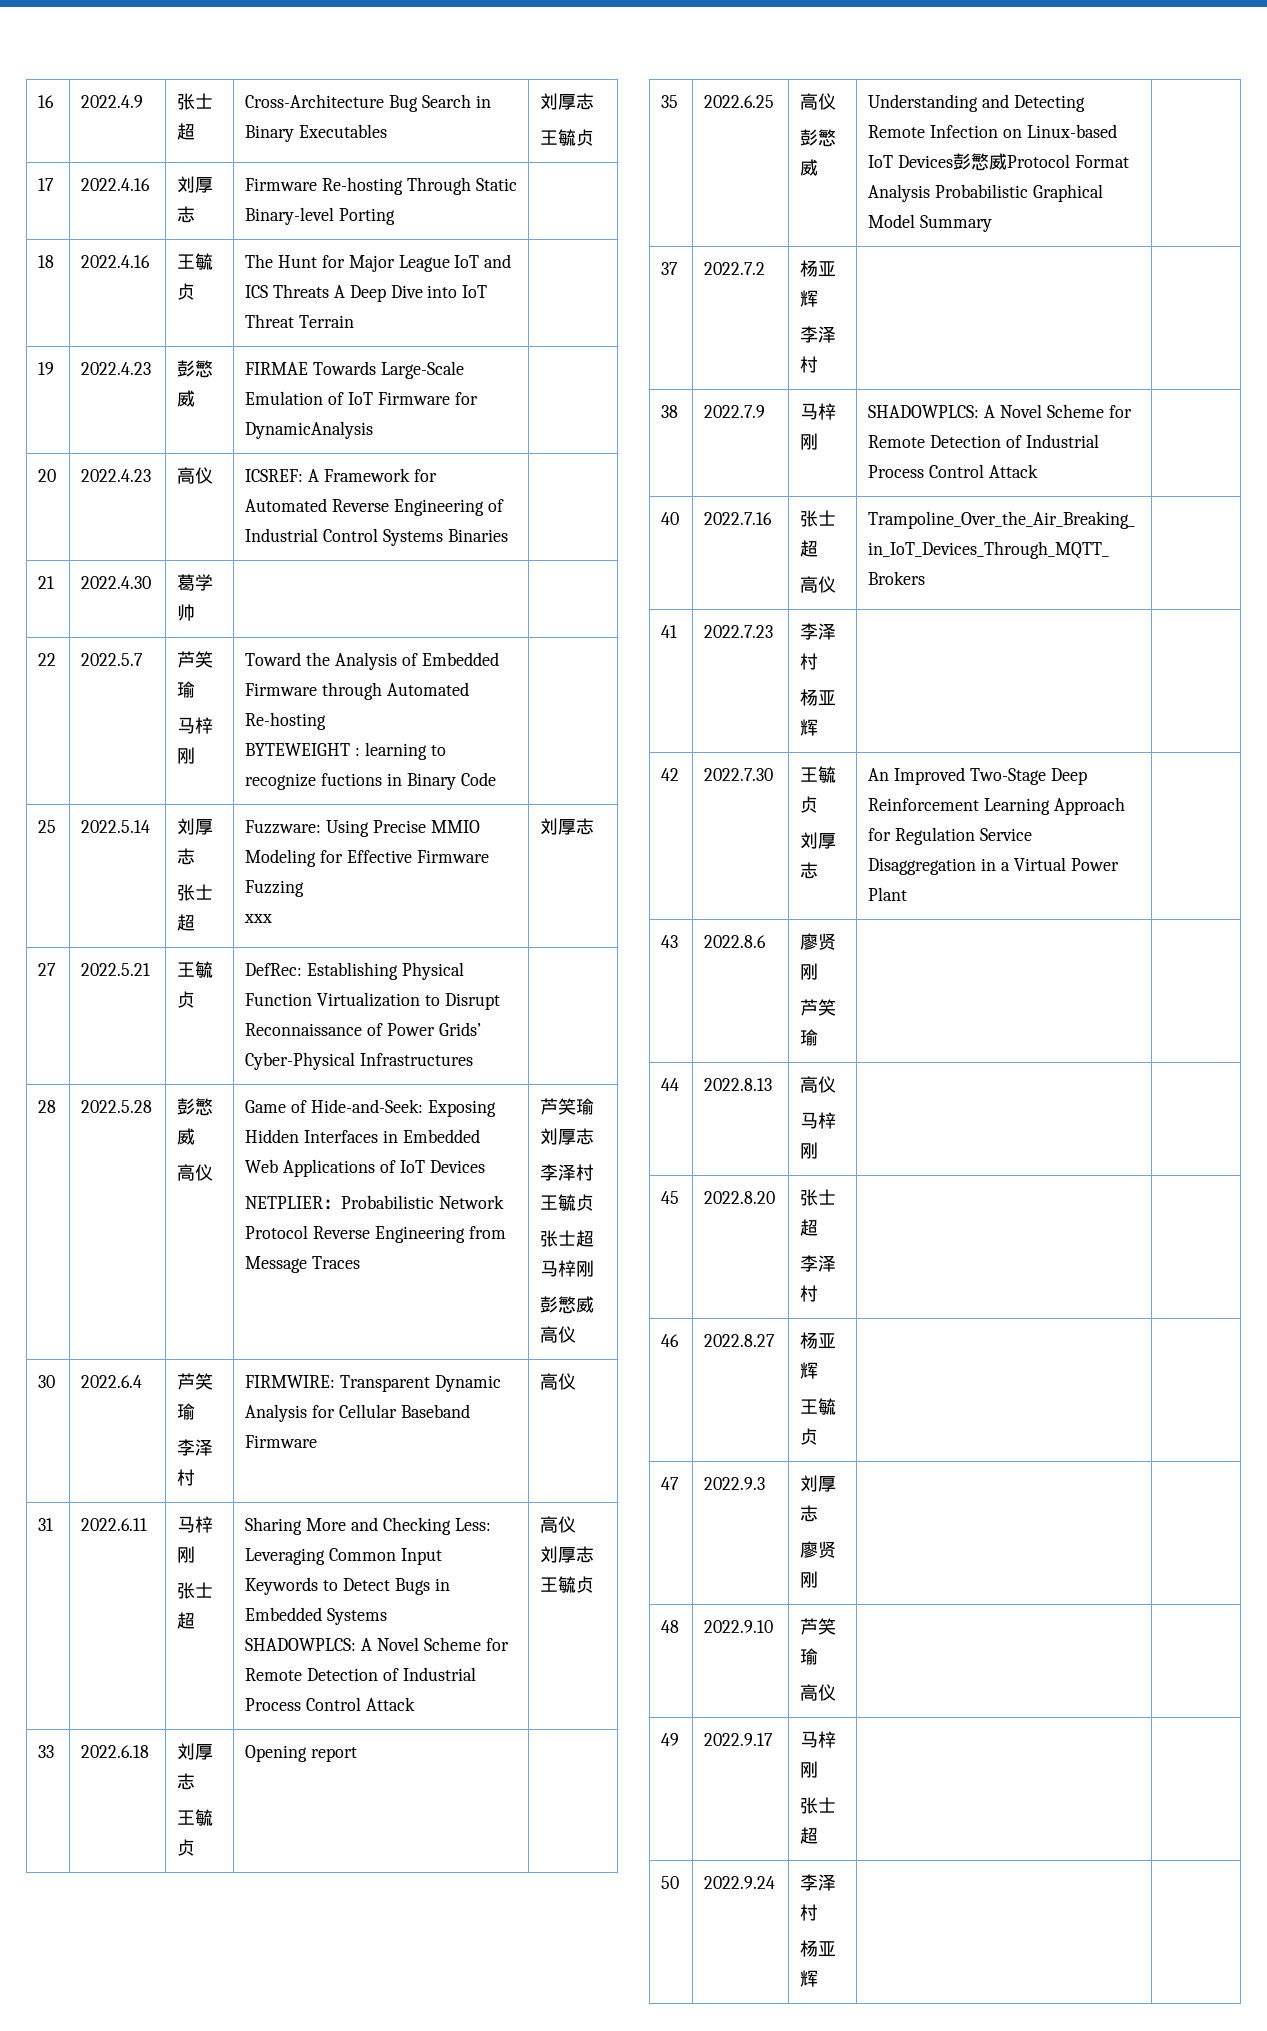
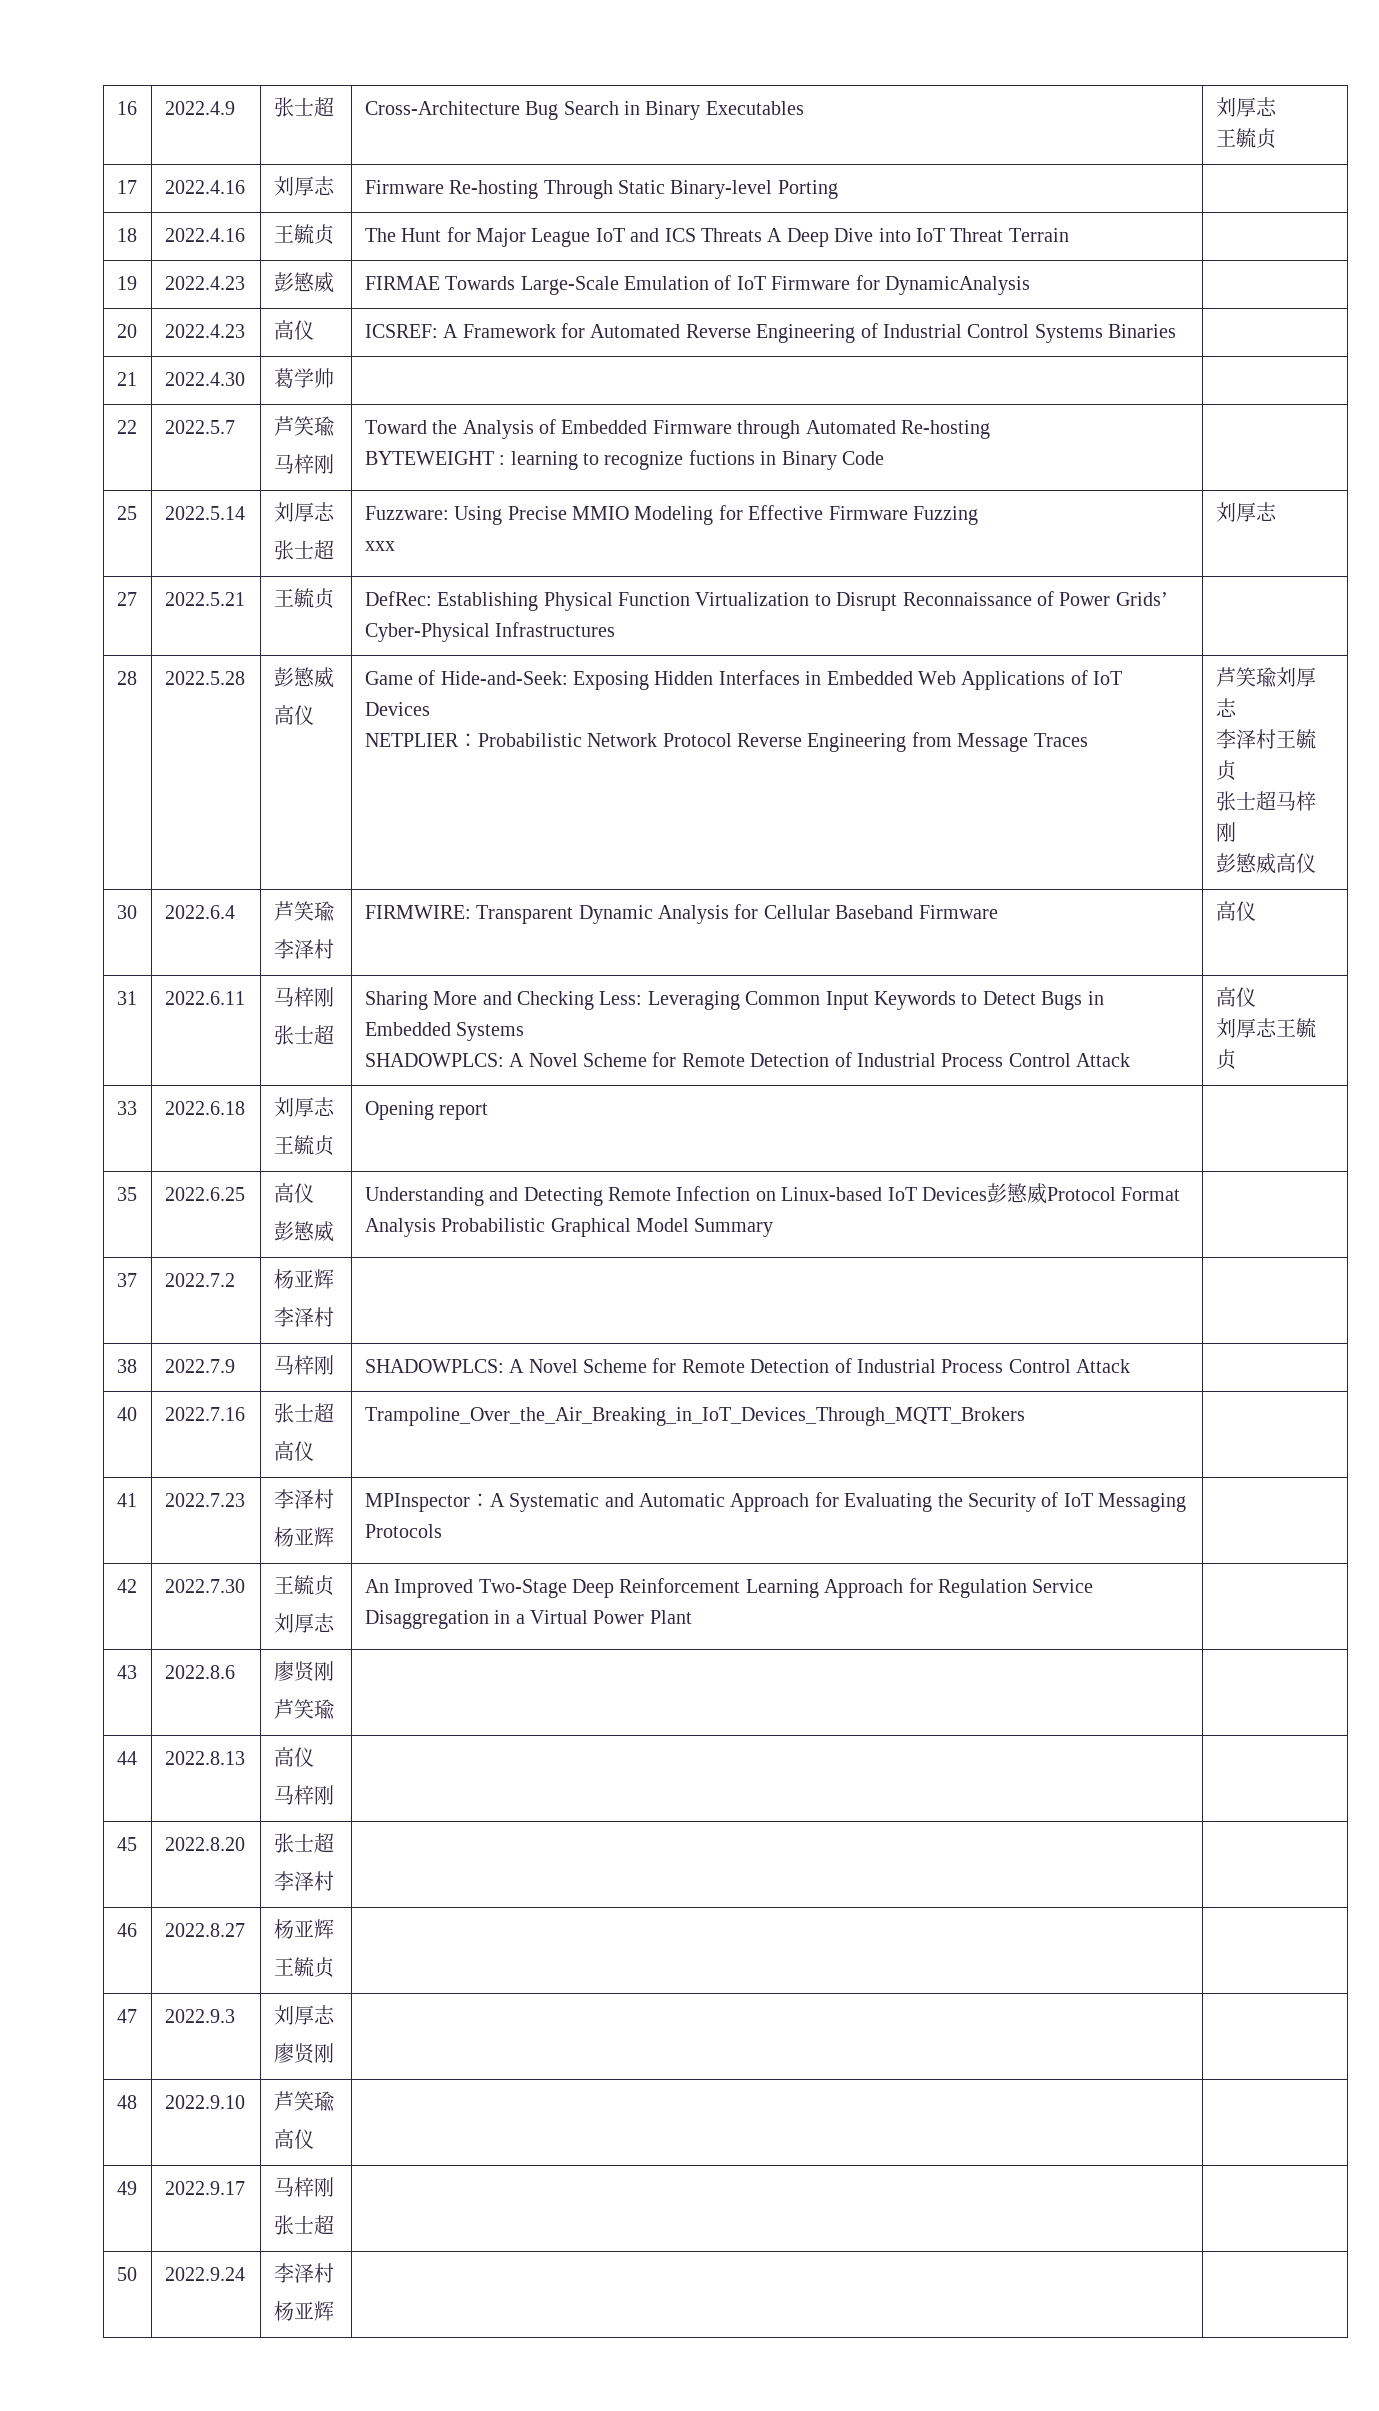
(819, 727) none -> [364,1492,1187,1512] [364,1524,442,1538] MPInspector：A Systematic and Automatic Approach for Evaluating the Security of IoT Messaging Protocols

